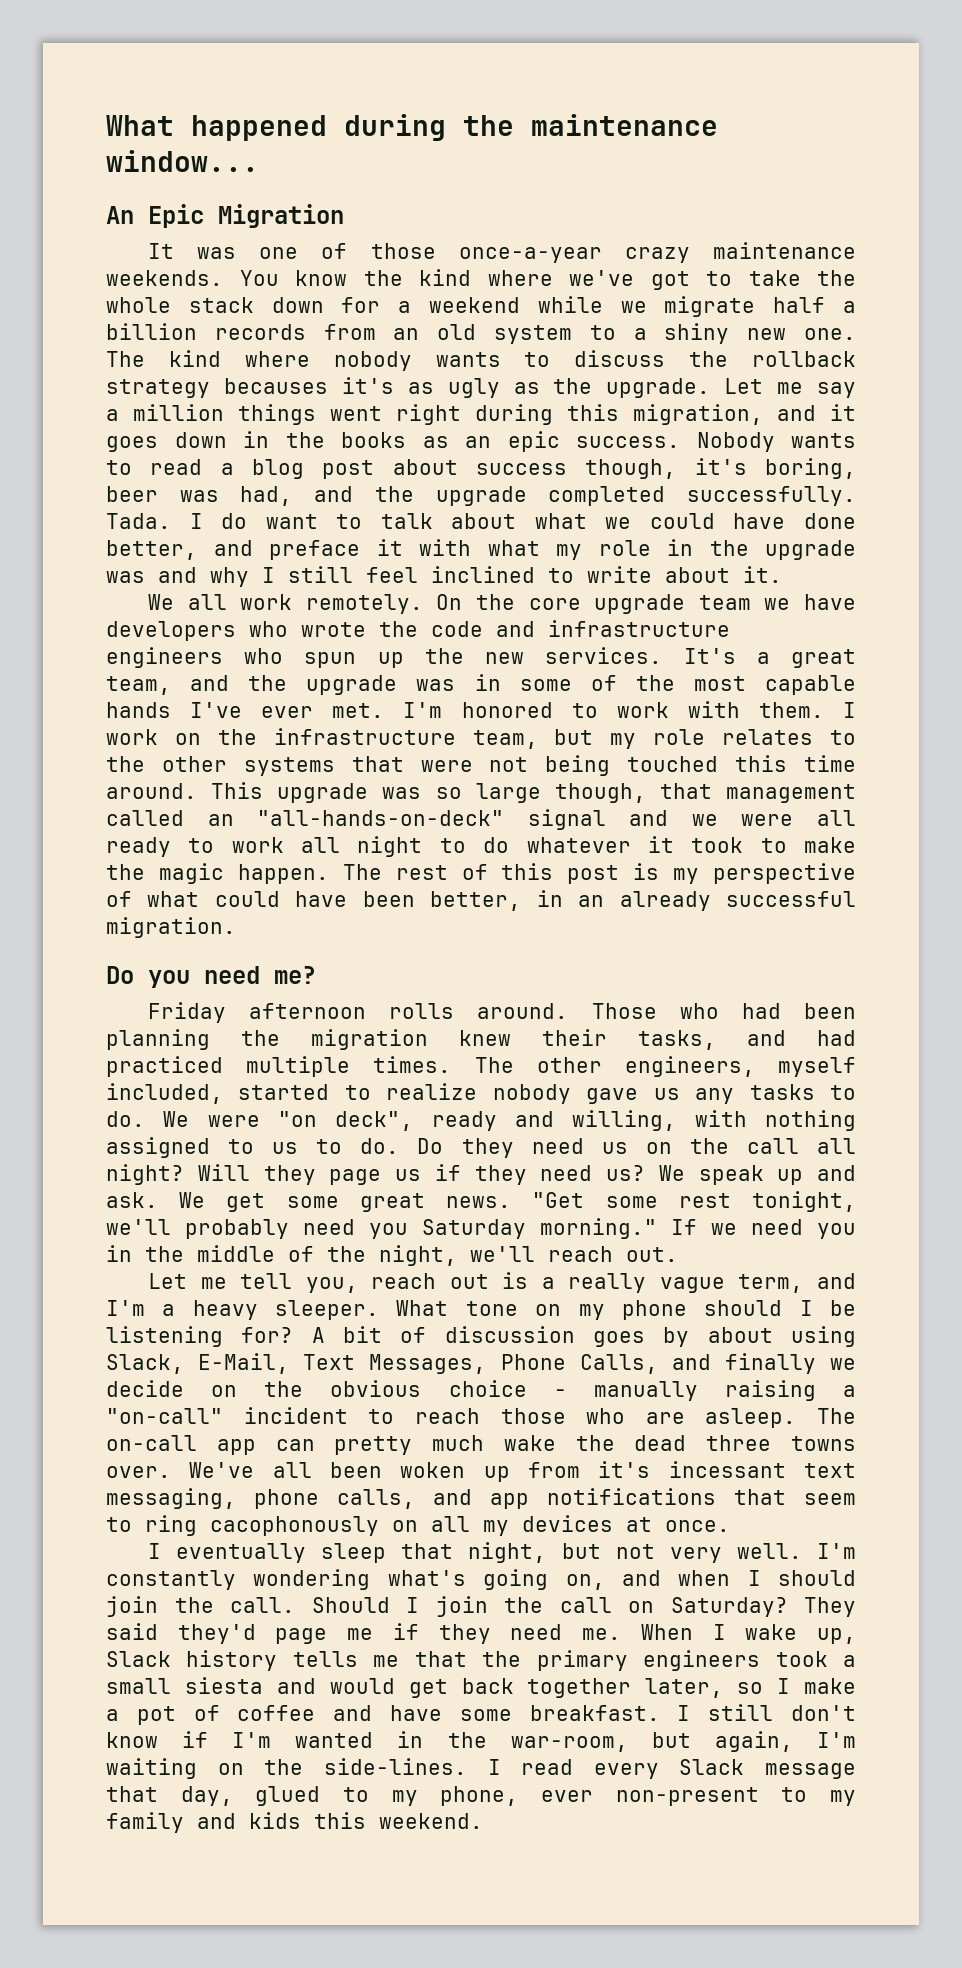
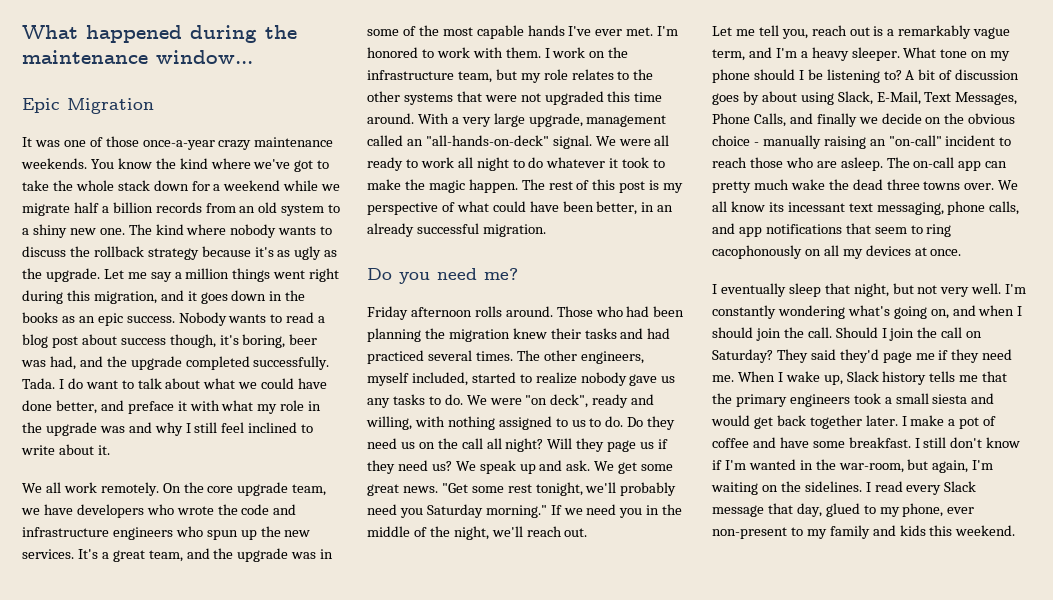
[106,206,134,224] An -> (253, 57) none
[223,378,328,394] becauses -> [201,246,251,257] because
[698,595,751,610] team -> [292,484,327,496] team,
[545,755,719,776] being touched -> [544,91,604,105] upgraded
[211,782,712,803] This upgrade was so large though, that -> [417,113,583,127] With a very large upgrade,
[527,809,718,830] signal and we -> [552,135,616,149] signal. We
[638,1030,716,1050] tasks, -> [584,328,617,339] tasks
[246,1056,351,1077] multiple -> [427,350,472,361] several
[568,1273,647,1293] really -> [898,25,972,39] remarkably
[241,1327,294,1343] for? -> [883,70,902,80] to?
[843,1385,856,1397] a -> [869,139,886,146] an
[189,1461,651,1482] We've all been woken up from it's -> [998,180,1019,190] [712,201,784,212] We all know its
[645,1678,764,1698] later, so -> [865,415,898,426] later.
[323,1758,467,1775] side-lines. -> [804,481,862,492] sidelines.

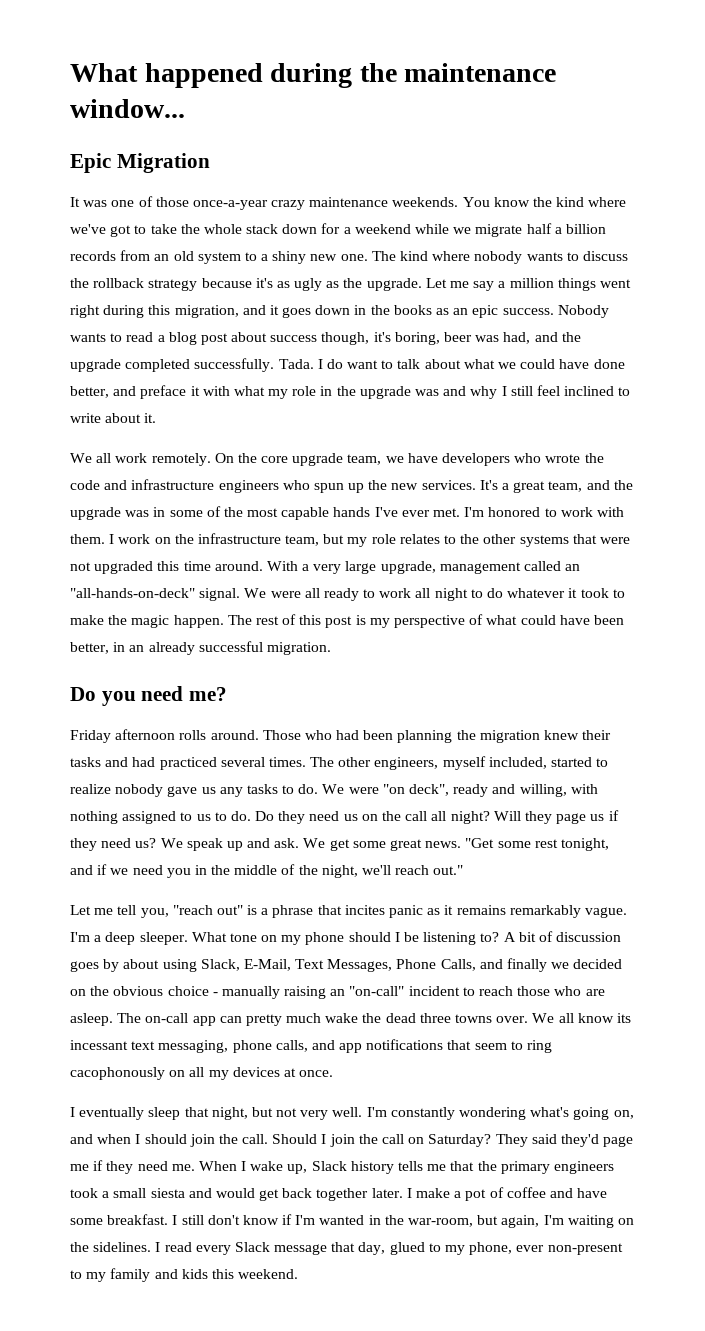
[585,482,677,496] [367,504,562,518] we'll probably need you Saturday morning." If -> [70,864,108,875] and if
[564,528,588,537] out. -> [433,865,464,875] out."
[811,25,1011,39] [712,47,772,61] reach out is a remarkably vague term, and -> [172,905,627,918] "reach out" is a phrase that incites panic as it remains remarkably vague.
[811,47,849,61] heavy -> [105,932,136,945] deep
[881,113,922,124] decide -> [573,959,623,969] decided

